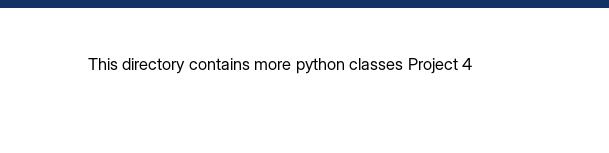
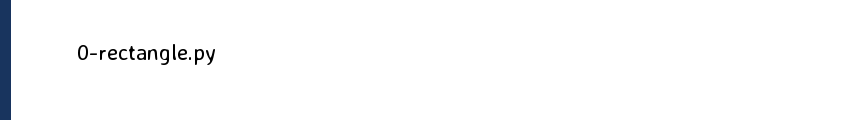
[88,58,473,74] This directory contains more python classes Project 4 -> [77,44,216,65] 0-rectangle.py

